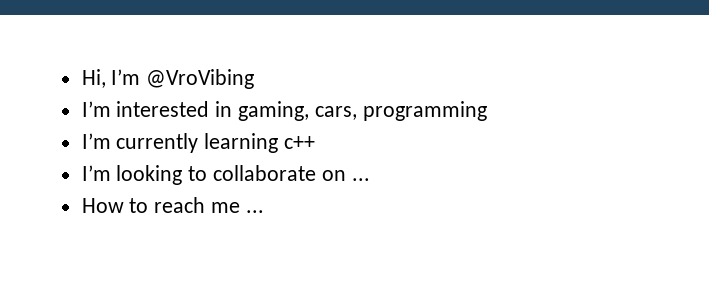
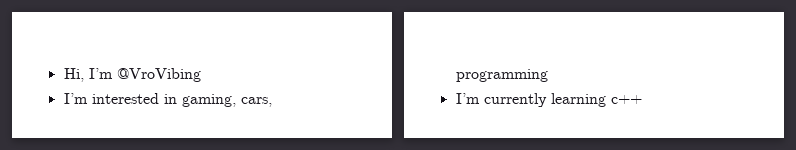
[81,165,370,185] [81,197,264,213] // I’m looking to collaborate on ... // How to reach me ... -> (642, 99) none

